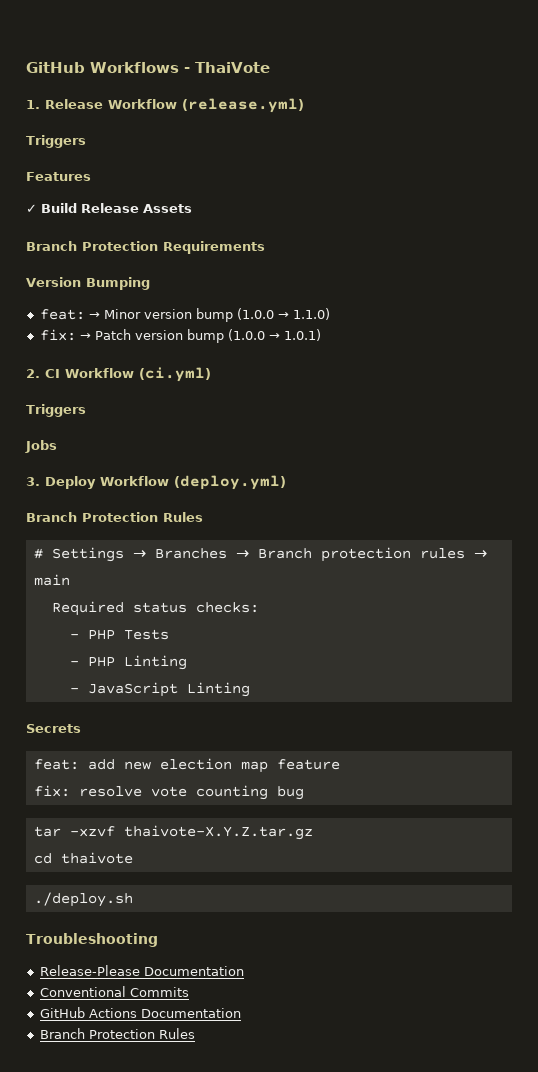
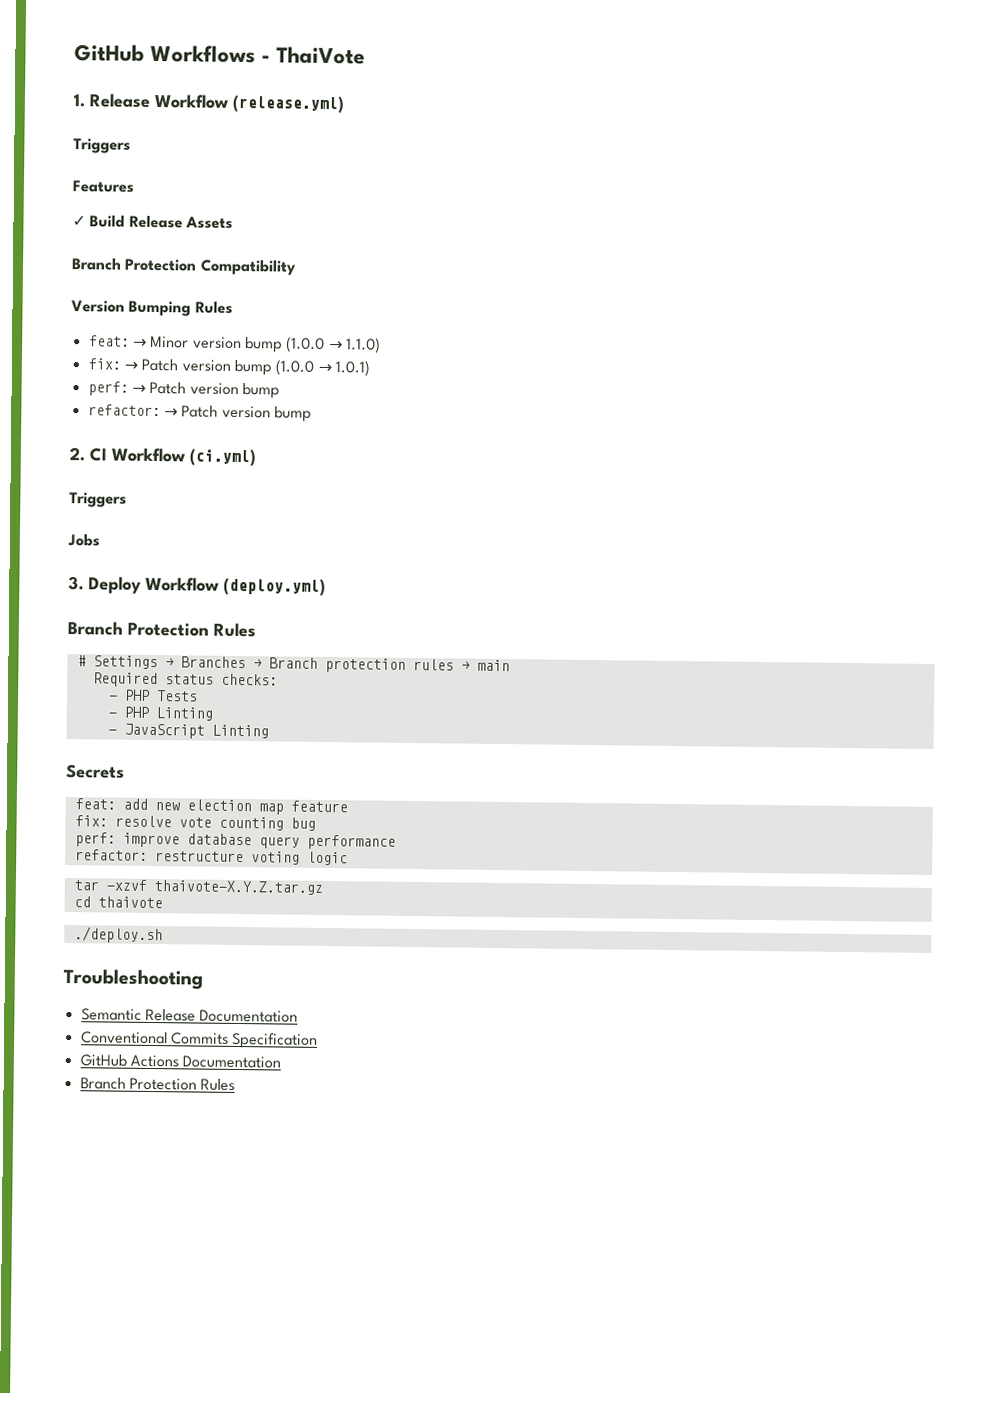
[163,241,265,254] Requirements -> [199,259,297,276] Compatibility
(150, 283) none -> [194,301,233,314] Rules
(321, 335) none -> [87,381,280,399] [87,404,312,422] // perf: → Patch version bump // refactor: → Patch version bump
(304, 793) none -> [74,832,396,850] [74,849,348,866] // perf: improve database query performance // refactor: restructure voting logic
[39,965,140,976] Release-Please -> [80,1008,196,1022] Semantic Release
(189, 992) none -> [232,1031,319,1049] Specification

